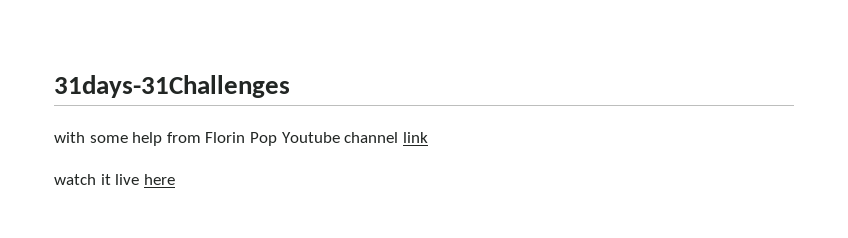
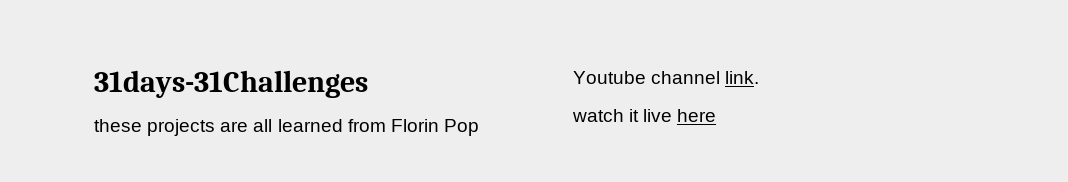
[54,132,163,146] with some help -> [94,119,343,136] these projects are all learned
[402,132,428,143] link -> [725,71,760,84] link.

